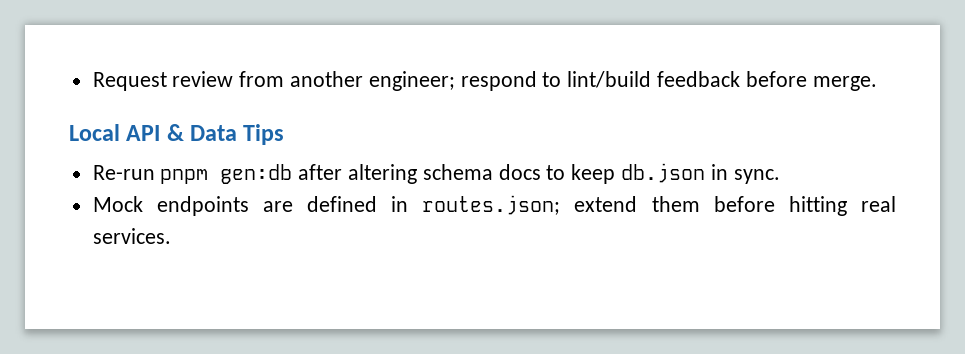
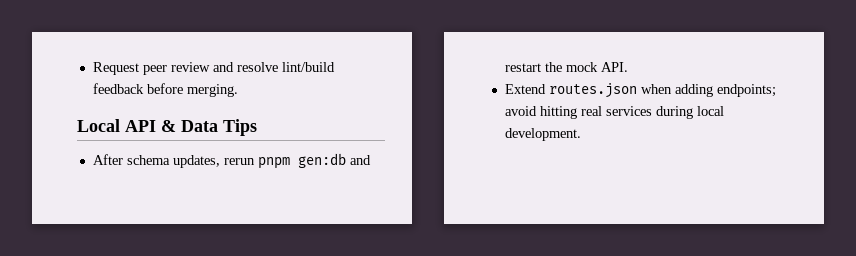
[172,71,562,91] review from another engineer; respond to -> [142,62,278,75] peer review and resolve
[812,76,877,91] merge. -> [186,84,238,97] merging.
[92,163,780,184] [92,195,896,216] [92,228,171,244] Re-run pnpm gen:db after altering schema docs to keep db.json in sync. // Mock endpoints are defined in routes.json; extend them before hitting real services. -> [92,153,371,169] [504,62,628,72] [504,83,776,98] [504,106,724,119] [504,128,581,141] After schema updates, rerun pnpm gen:db and restart the mock API. // Extend routes.json when adding endpoints; avoid hitting real services during local development.

